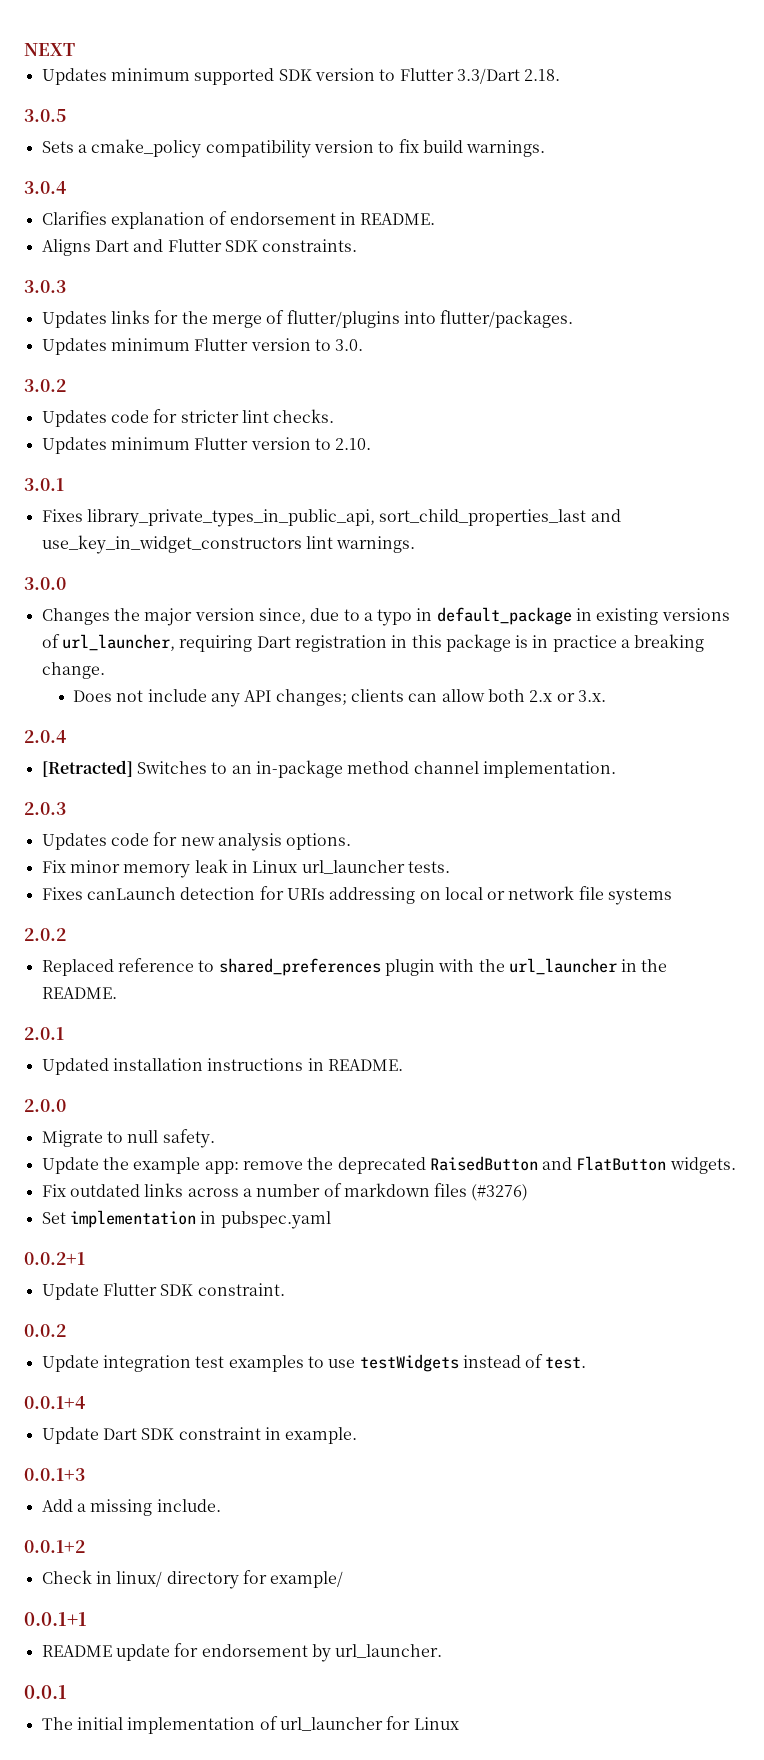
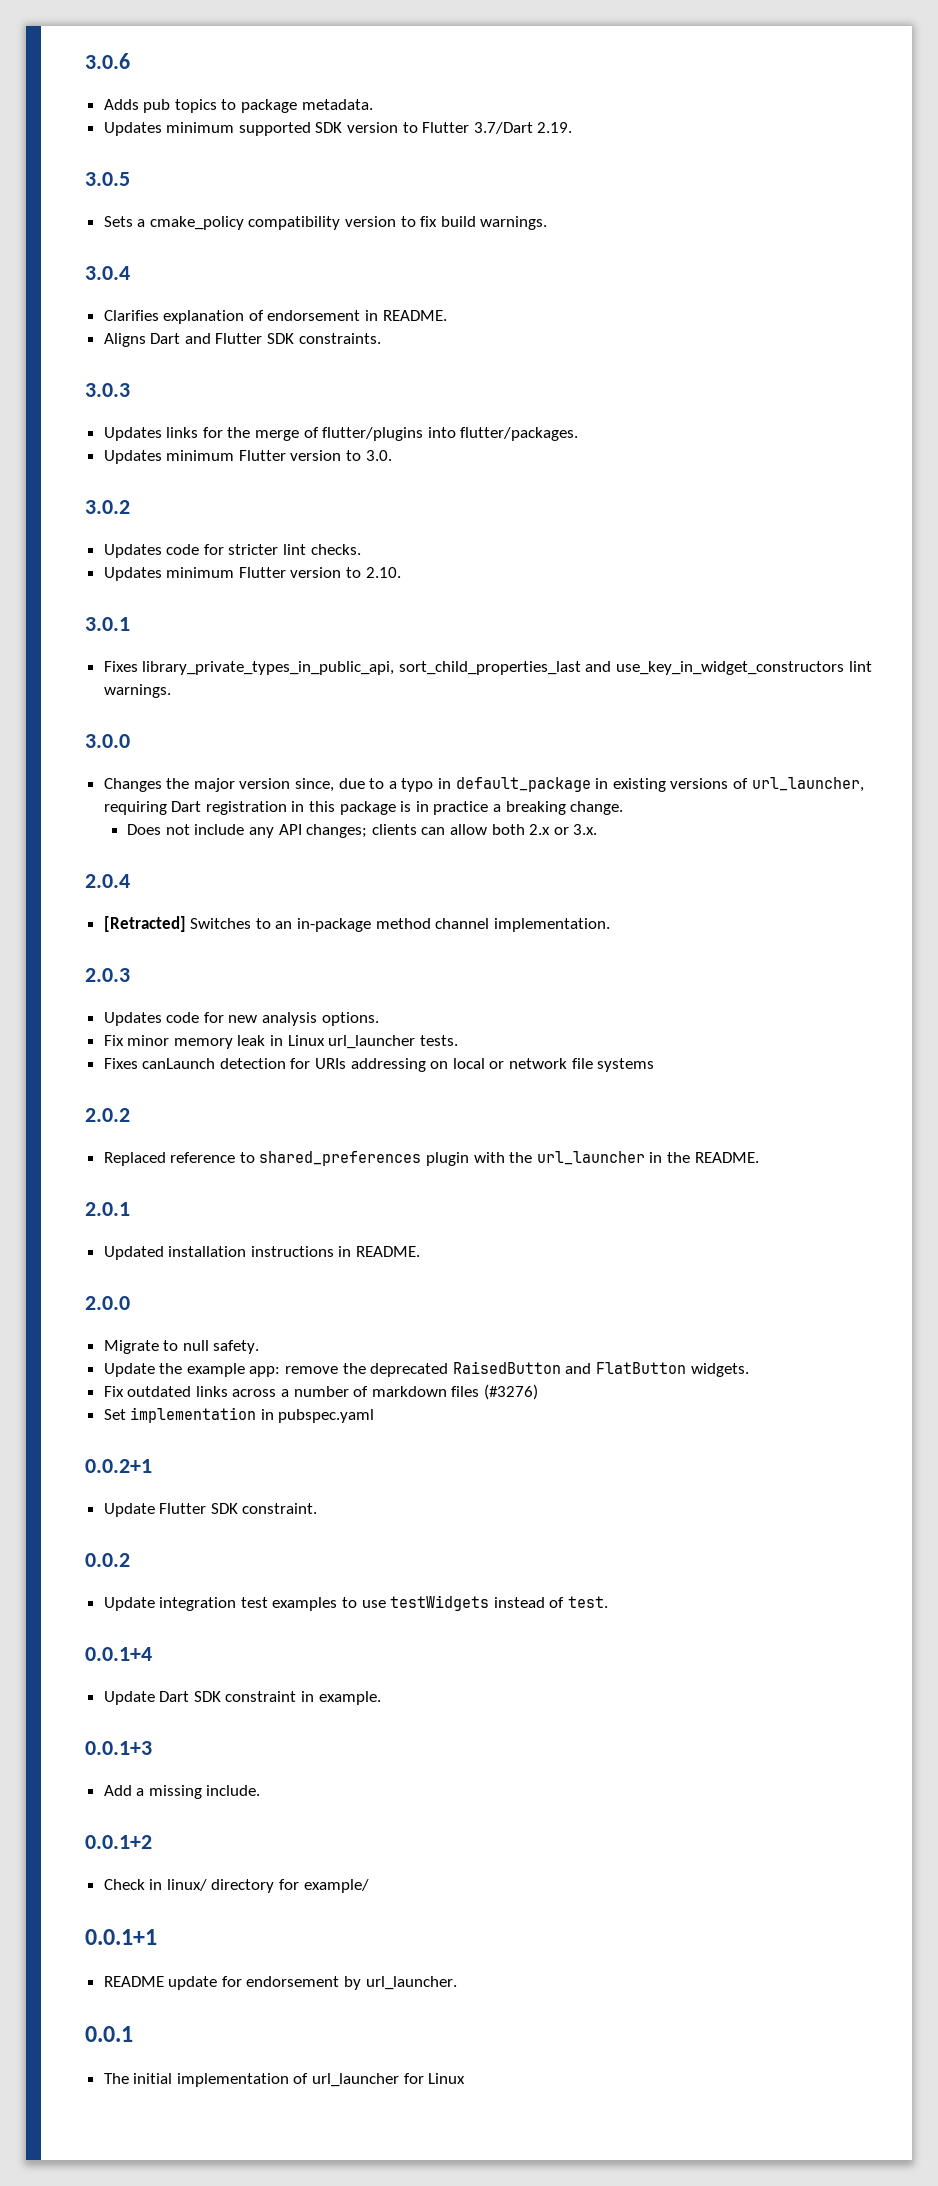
[24,43,75,56] NEXT -> [85,53,130,69] [103,99,373,113] 3.0.6 // Adds pub topics to package metadata.
[456,68,561,84] 3.3/Dart 2.18. -> [473,122,573,134] 3.7/Dart 2.19.

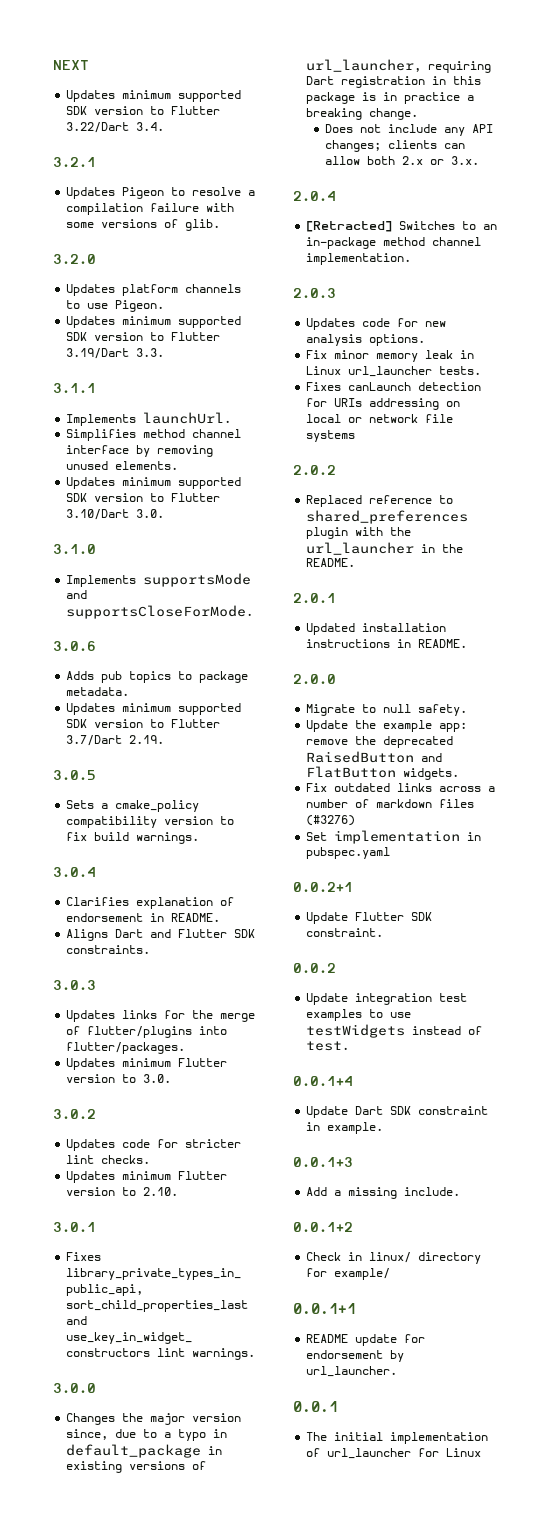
(85, 61) none -> [53,60,89,70] [66,90,242,102] [66,106,221,115] [66,122,165,133] [53,157,96,167] [66,187,256,199] [66,203,235,215] [66,219,221,231] [53,254,96,264] [66,284,242,296] [66,300,165,312] [66,316,242,328] [66,332,221,341] [66,348,165,359] [53,383,96,393] [66,412,232,426] [66,429,242,441] [66,445,214,457] [66,461,179,470] [66,477,242,489] [66,493,221,502] [66,509,165,520] [53,544,96,554] [66,573,252,587] [66,590,88,599] [66,605,254,619] NEXT // Updates minimum supported SDK version to Flutter 3.22/Dart 3.4. // 3.2.1 // Updates Pigeon to resolve a compilation failure with some versions of glib. // 3.2.0 // Updates platform channels to use Pigeon. // Updates minimum supported SDK version to Flutter 3.19/Dart 3.3. // 3.1.1 // Implements launchUrl. // Simplifies method channel interface by removing unused elements. // Updates minimum supported SDK version to Flutter 3.10/Dart 3.0. // 3.1.0 // Implements supportsMode and supportsCloseForMode. //

